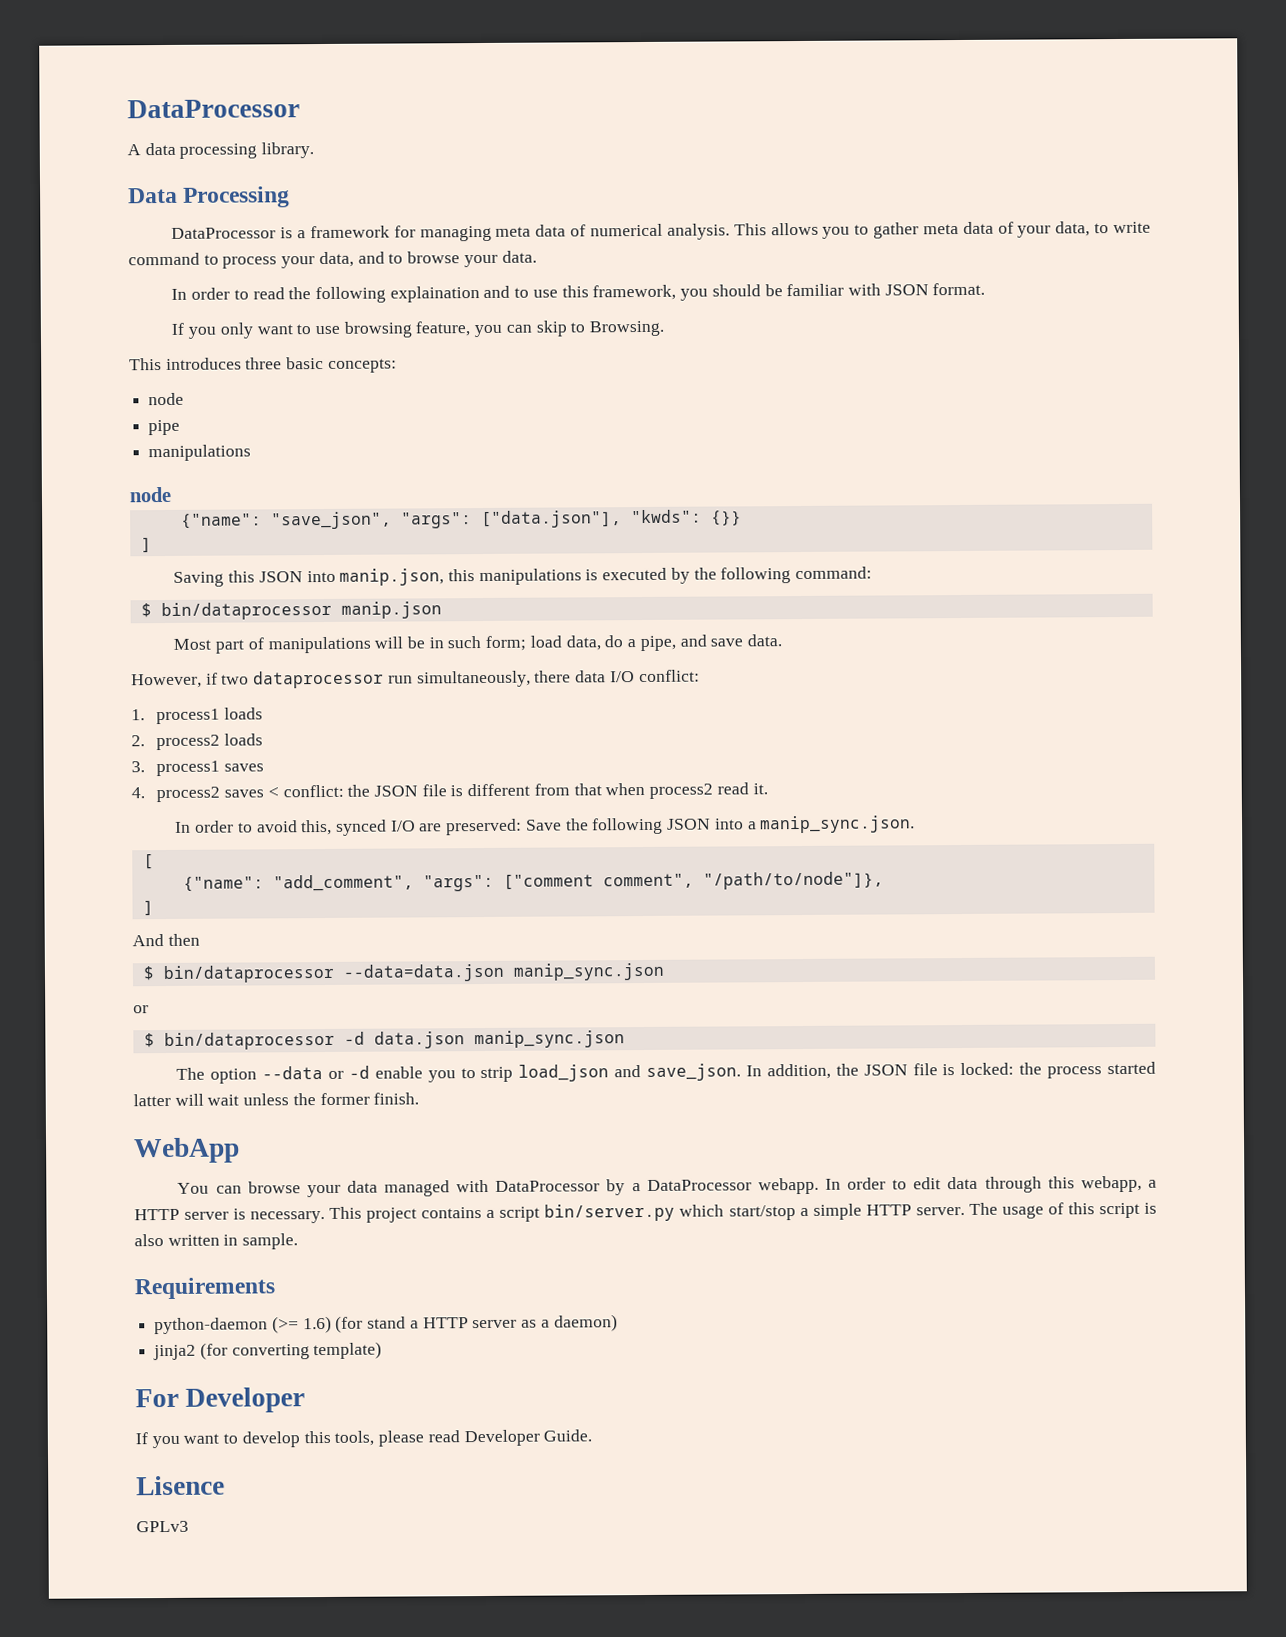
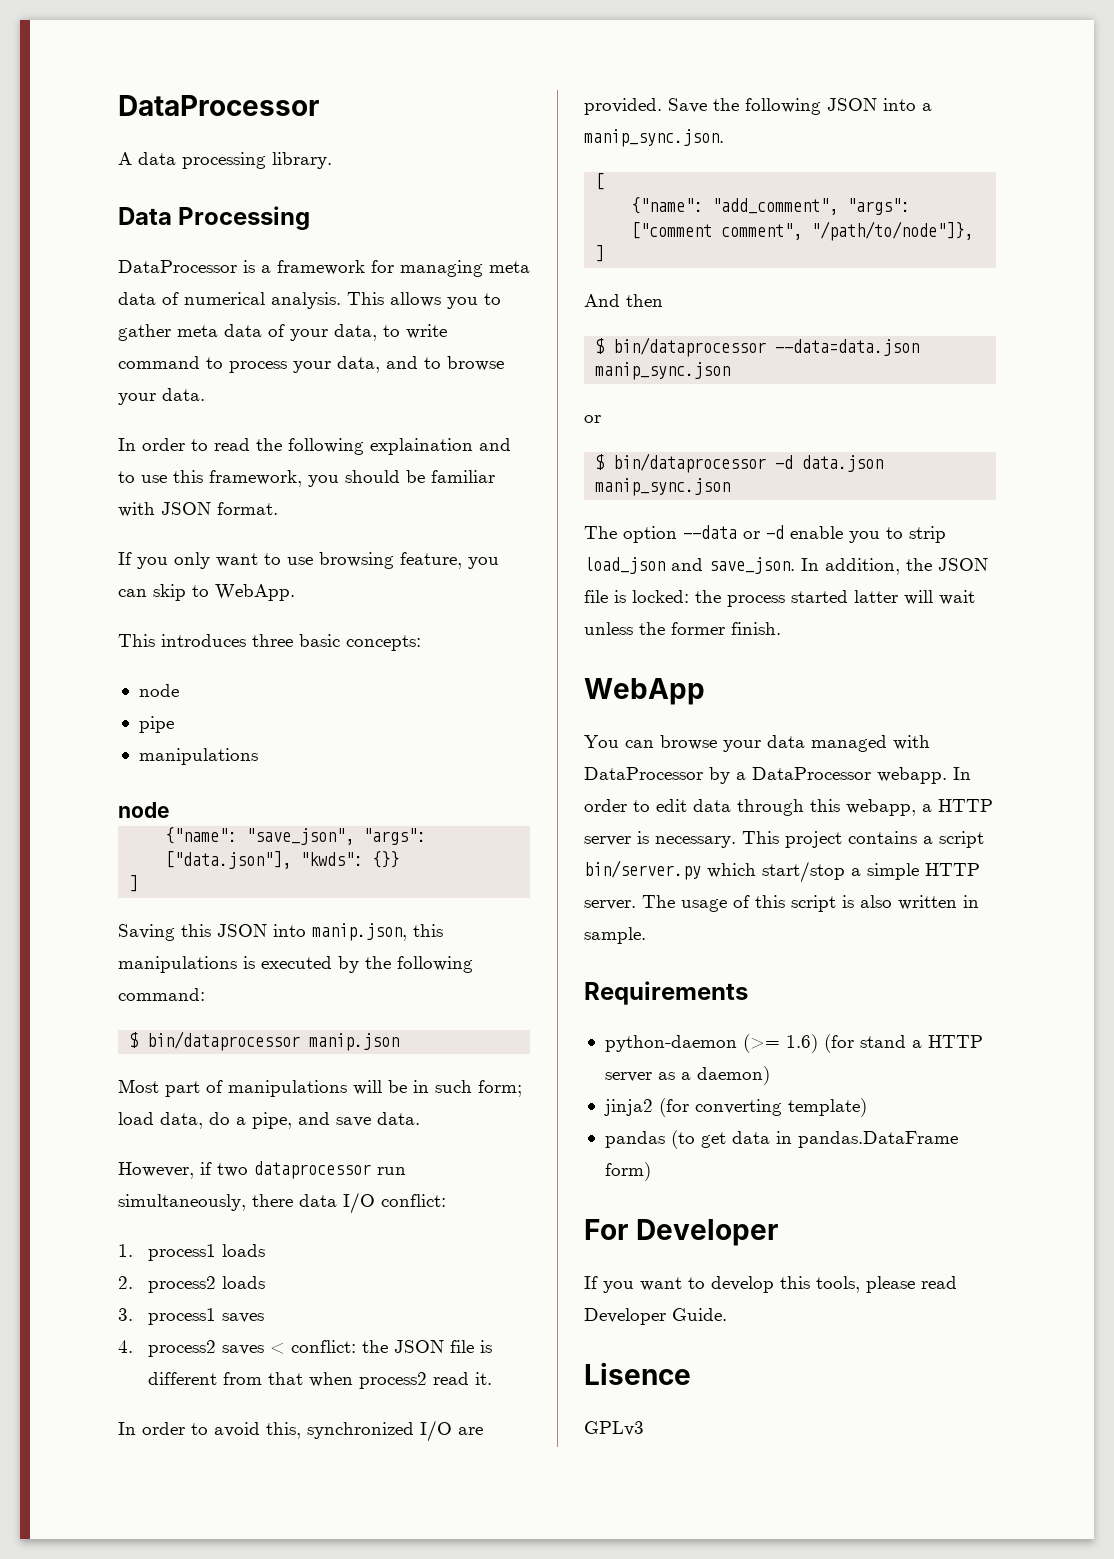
[589,320,665,337] Browsing. -> [215,584,295,601] WebApp.
[336,819,388,836] synced -> [307,1422,414,1439] synchronized
[446,818,523,836] preserved: -> [584,98,662,115] provided.
(383, 1350) none -> [604,1130,958,1149] [604,1162,651,1181] // pandas (to get data in pandas.DataFrame form)

